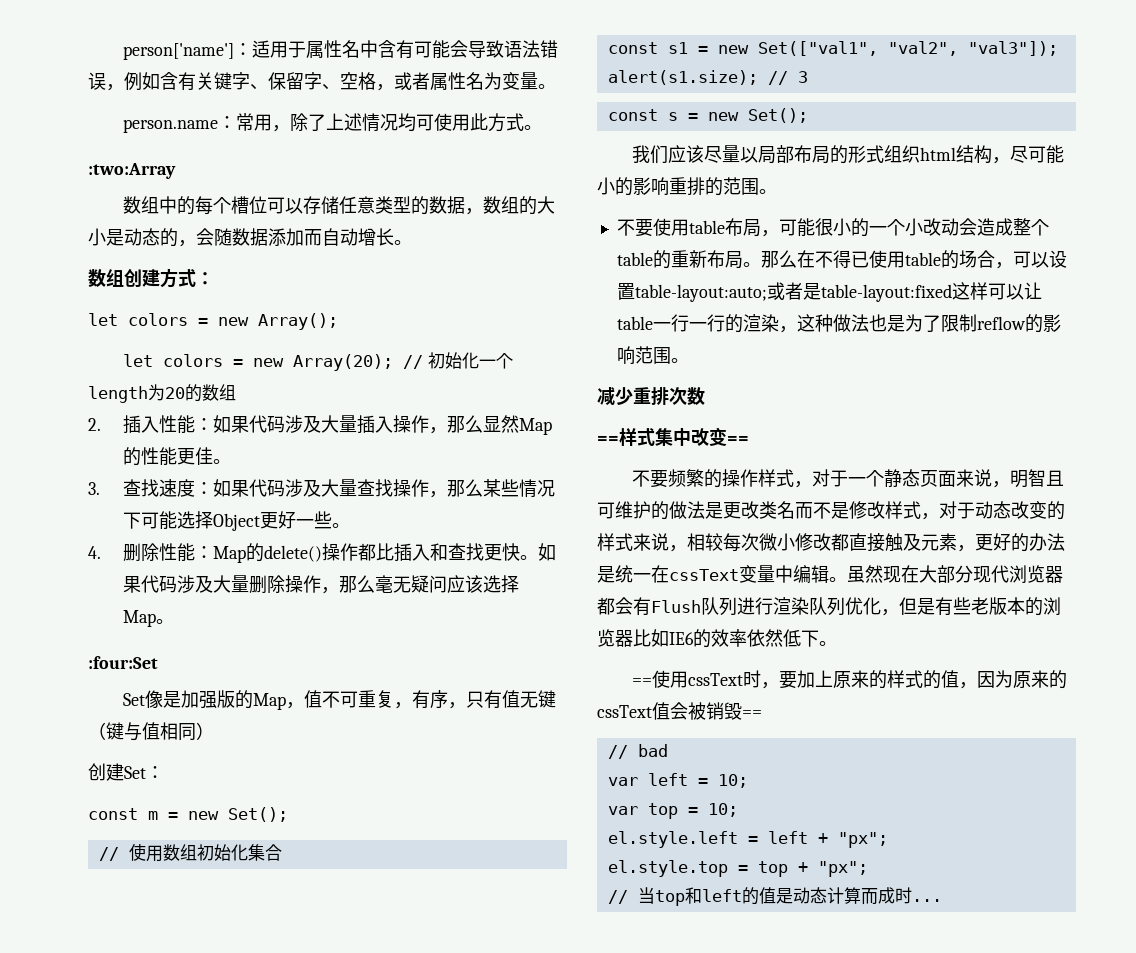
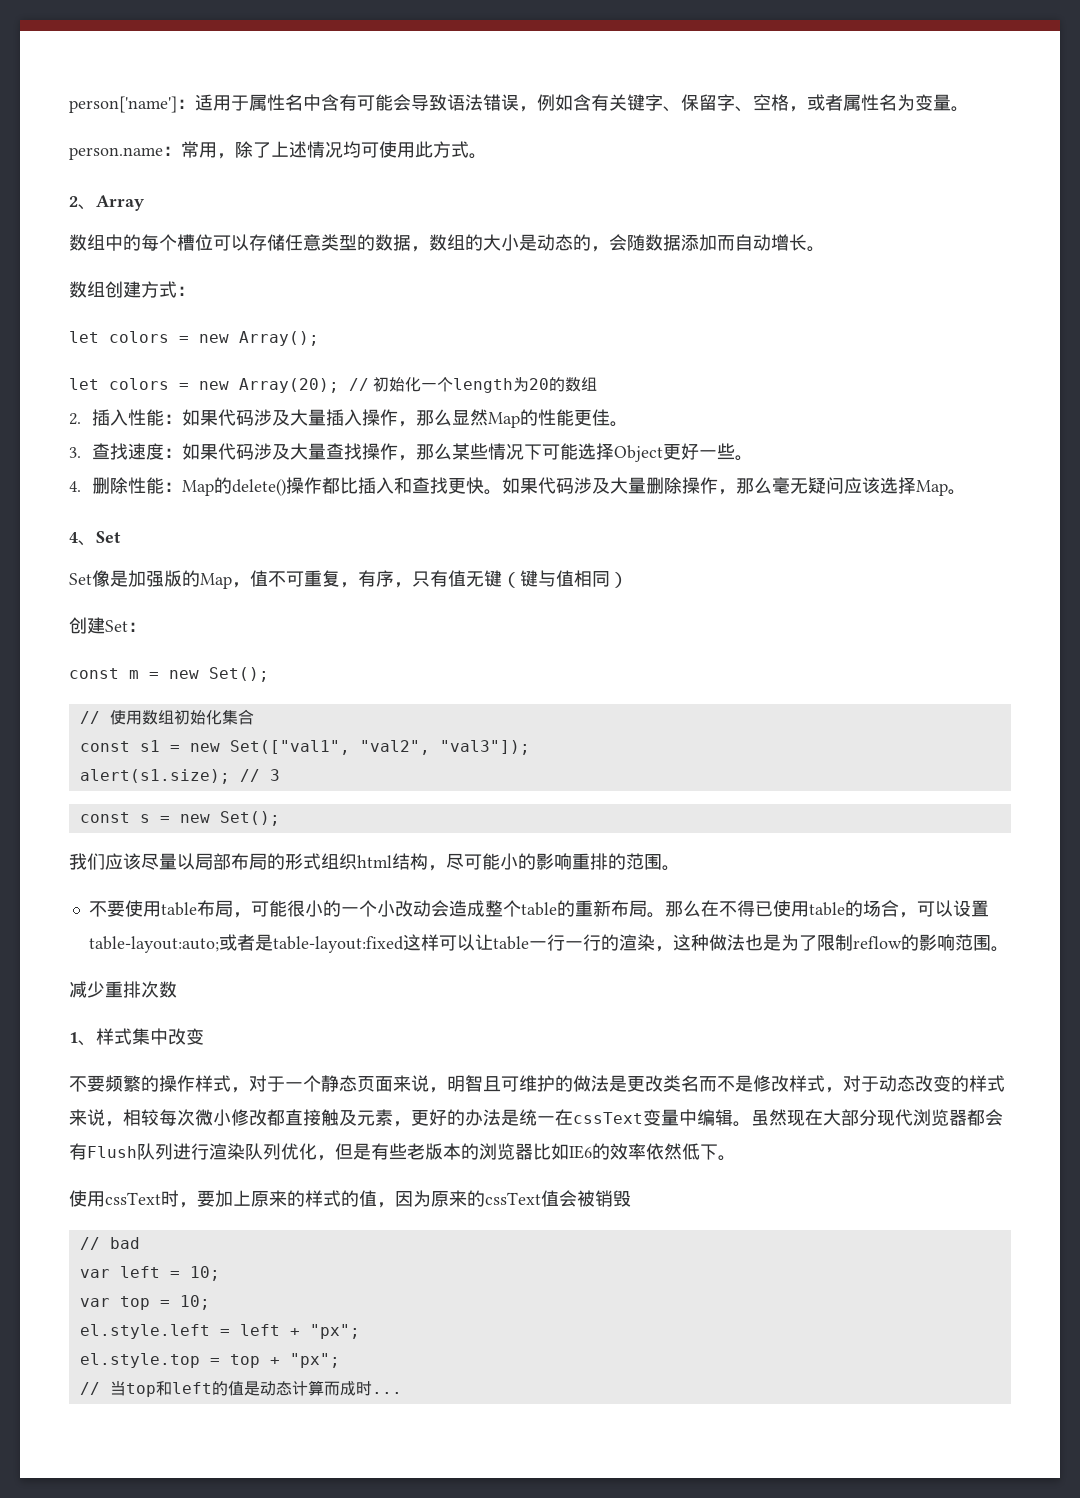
[88,163,176,179] :two:Array -> [69,195,144,211] 2、Array
[88,656,158,669] :four:Set -> [69,531,121,546] 4、Set
[597,436,619,444] == -> [69,1032,96,1046] 1、
[727,436,749,444] == -> (204, 1036) none
[632,678,653,686] == -> (736, 1158) none
[742,710,762,718] == -> (631, 1198) none

